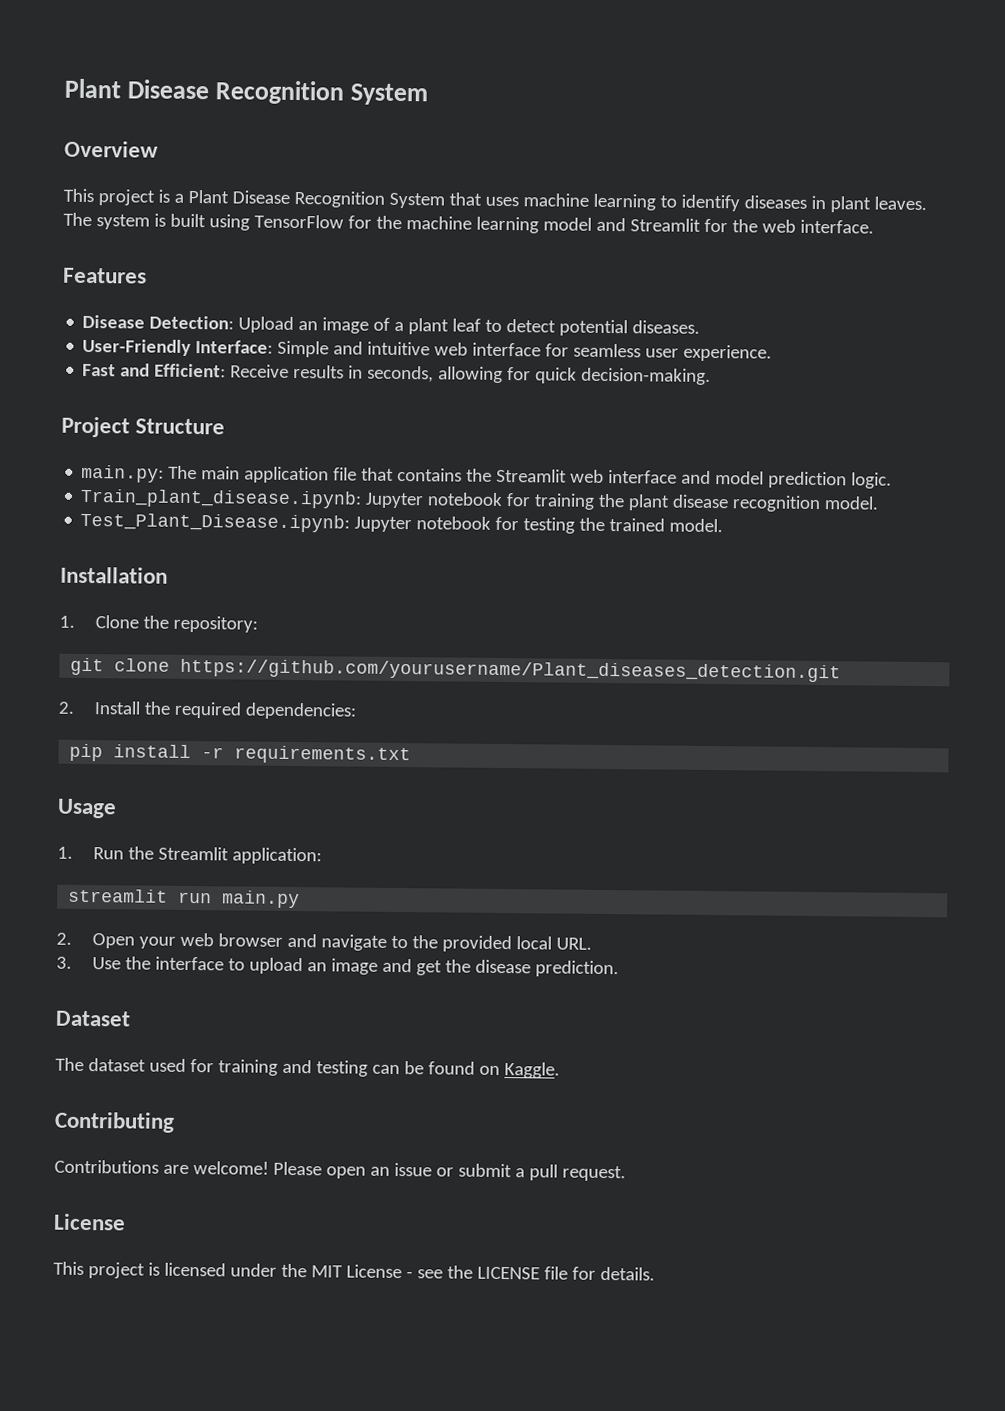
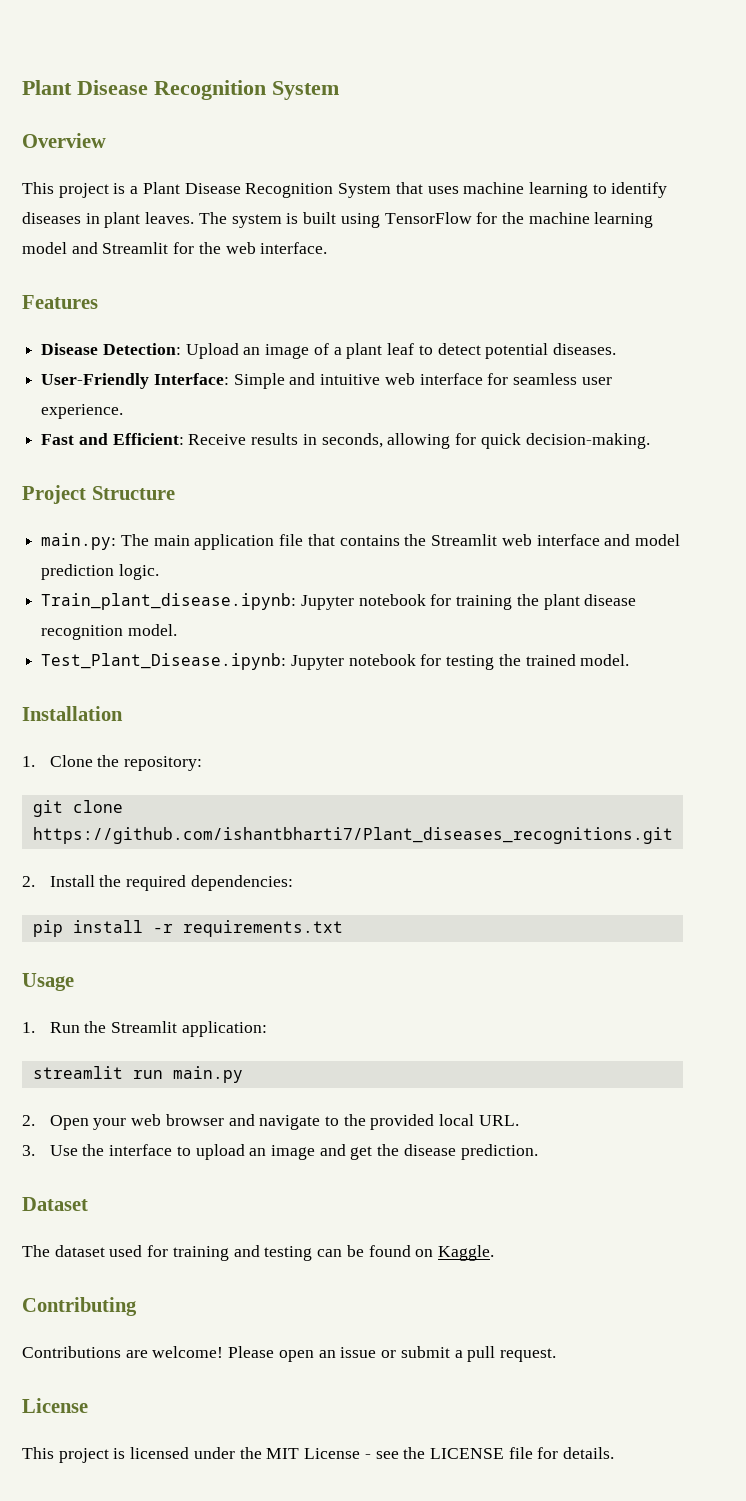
[180,658,842,683] https://github.com/yourusername/Plant_diseases_detection.git -> [32,827,673,844] https://github.com/ishantbharti7/Plant_diseases_recognitions.git

